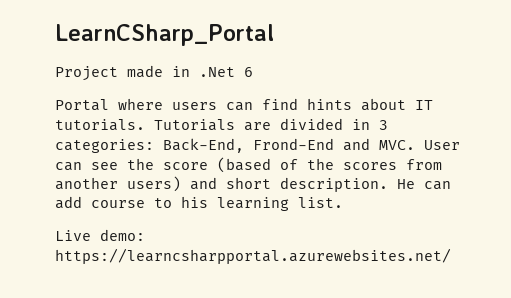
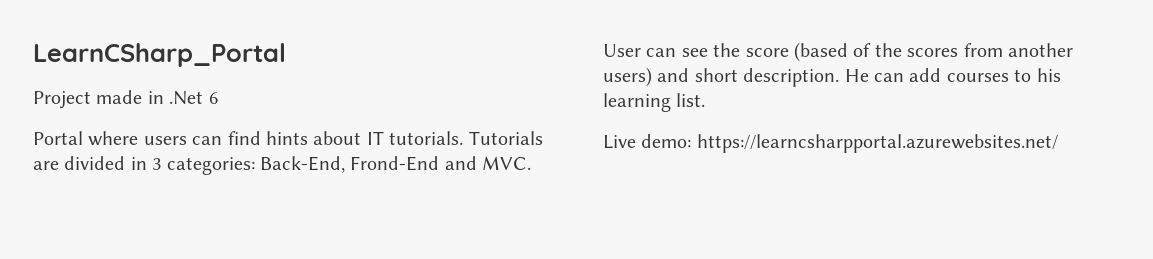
[91,200,145,208] course -> [946,73,1009,82] courses

